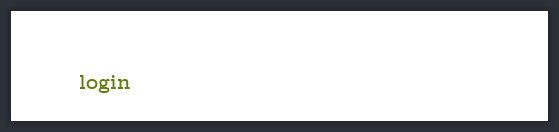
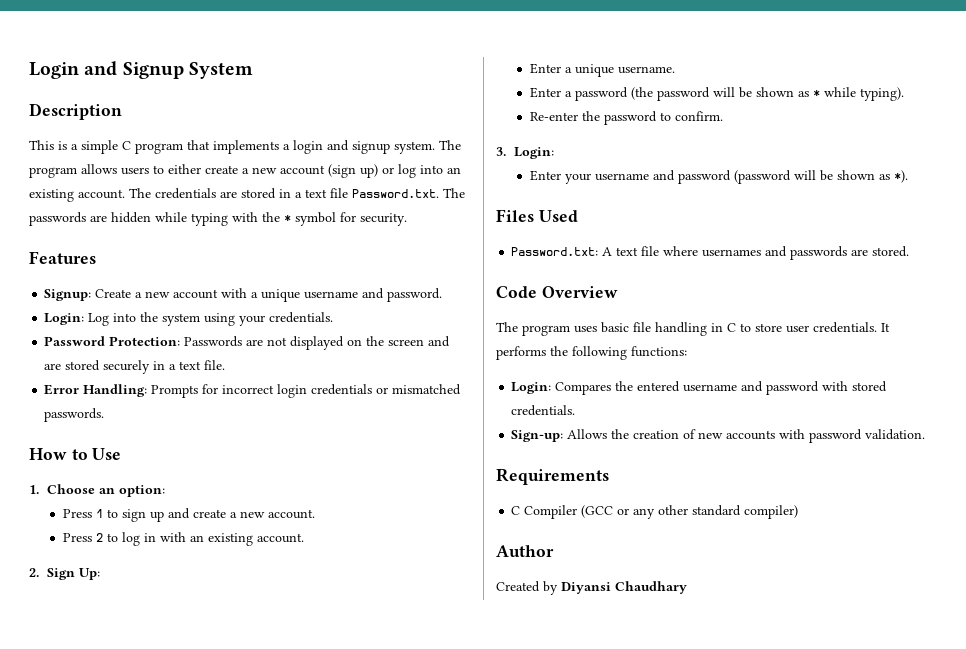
[79,75,131,93] login -> [29,61,253,79] [29,103,122,120] [29,140,461,154] [29,164,461,178] [29,188,465,202] [29,212,407,226] [29,251,96,264] [44,288,443,302] [44,312,334,326] [44,336,451,350] [44,360,226,374] [44,384,462,398] [44,408,105,422] [29,448,122,460] [29,484,166,497] [62,508,315,522] [62,532,304,546] [29,568,101,580] [529,63,675,77] [529,87,904,101] [529,111,723,125] [496,147,555,159] [529,170,908,184] [496,209,578,222] [511,246,910,260] [496,286,618,298] [496,322,890,336] [496,346,687,360] [511,381,888,395] [511,405,576,416] [511,429,926,443] [496,468,609,485] [511,505,799,519] [496,545,554,557] [496,581,687,595] Login and Signup System // Description // This is a simple C program that implements a login and signup system. The program allows users to either create a new account (sign up) or log into an existing account. The credentials are stored in a text file Password.txt. The passwords are hidden while typing with the * symbol for security. // Features // Signup: Create a new account with a unique username and password. // Login: Log into the system using your credentials. // Password Protection: Passwords are not displayed on the screen and are stored securely in a text file. // Error Handling: Prompts for incorrect login credentials or mismatched passwords. // How to Use // 1. Choose an option: // Press 1 to sign up and create a new account. // Press 2 to log in with an existing account. // 2. Sign Up: // Enter a unique username. // Enter a password (the password will be shown as * while typing). // Re-enter the password to confirm. // 3. Login: // Enter your username and password (password will be shown as *). // Files Used // Password.txt: A text file where usernames and passwords are stored. // Code Overview // The program uses basic file handling in C to store user credentials. It performs the following functions: // Login: Compares the entered username and password with stored credentials. // Sign-up: Allows the creation of new accounts with password validation. // Requirements // C Compiler (GCC or any other standard compiler) // Author // Created by Diyansi Chaudhary

